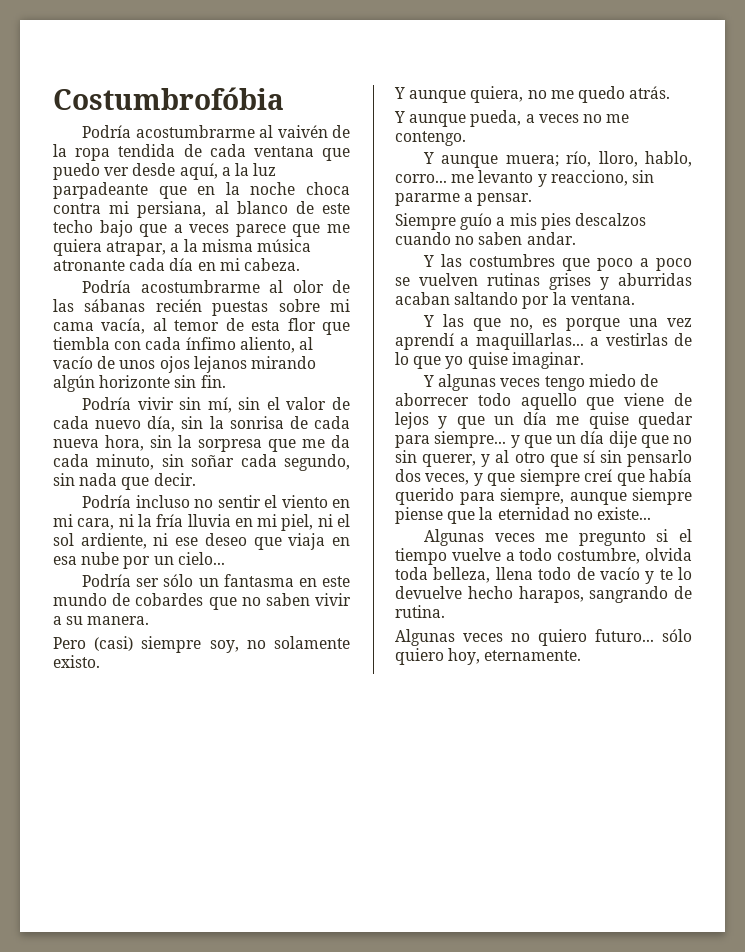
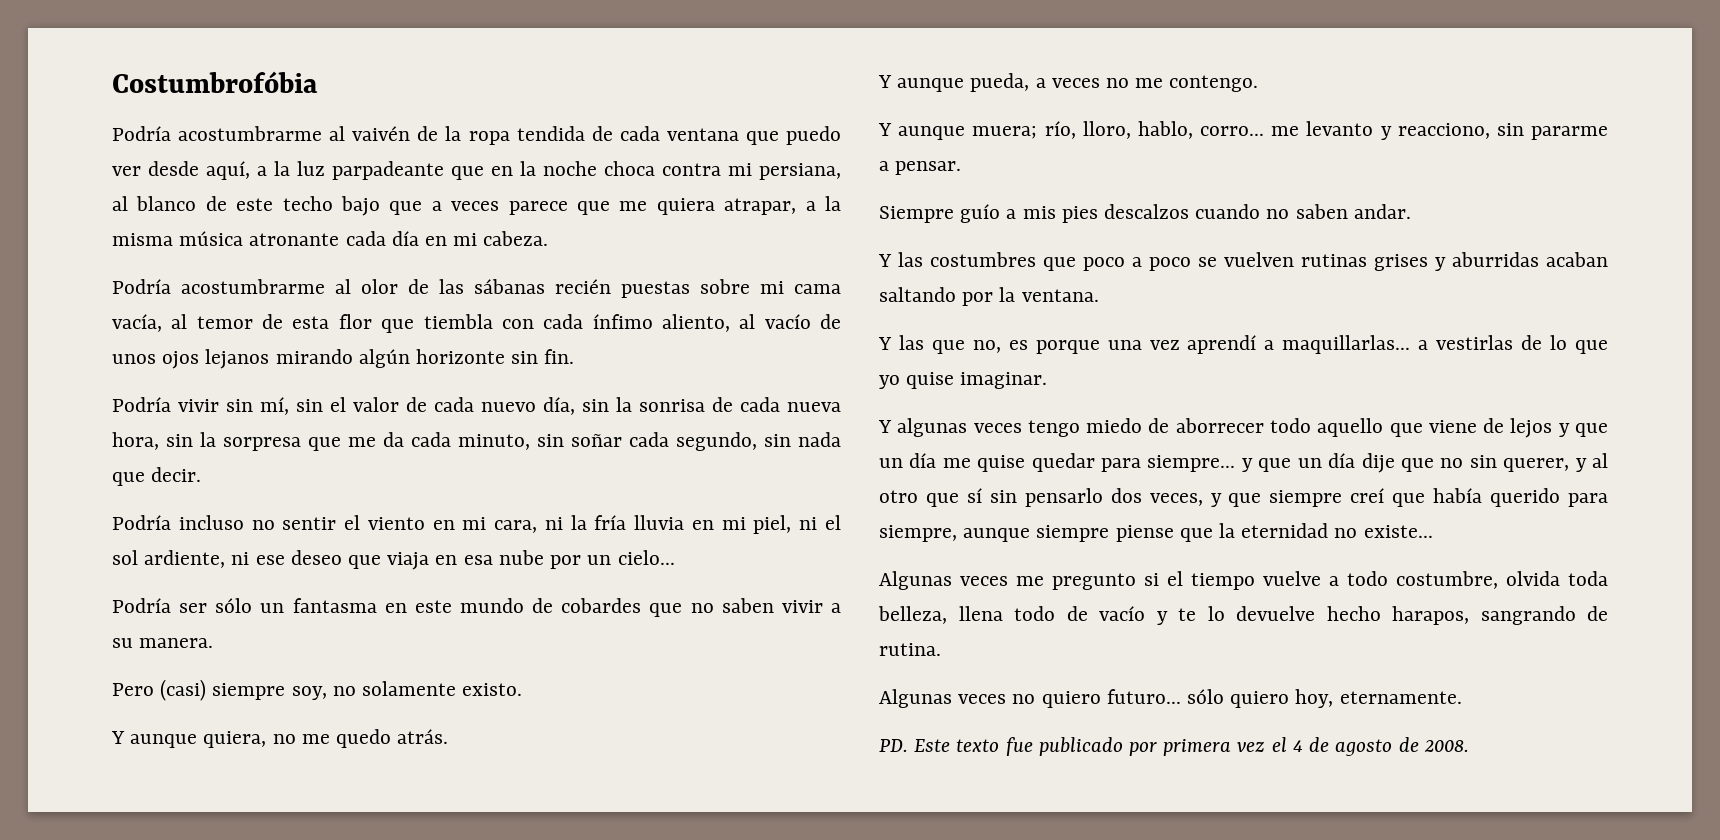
(582, 655) none -> [879,737,1469,756] // PD. Este texto fue publicado por primera vez el 4 de agosto de 2008.

